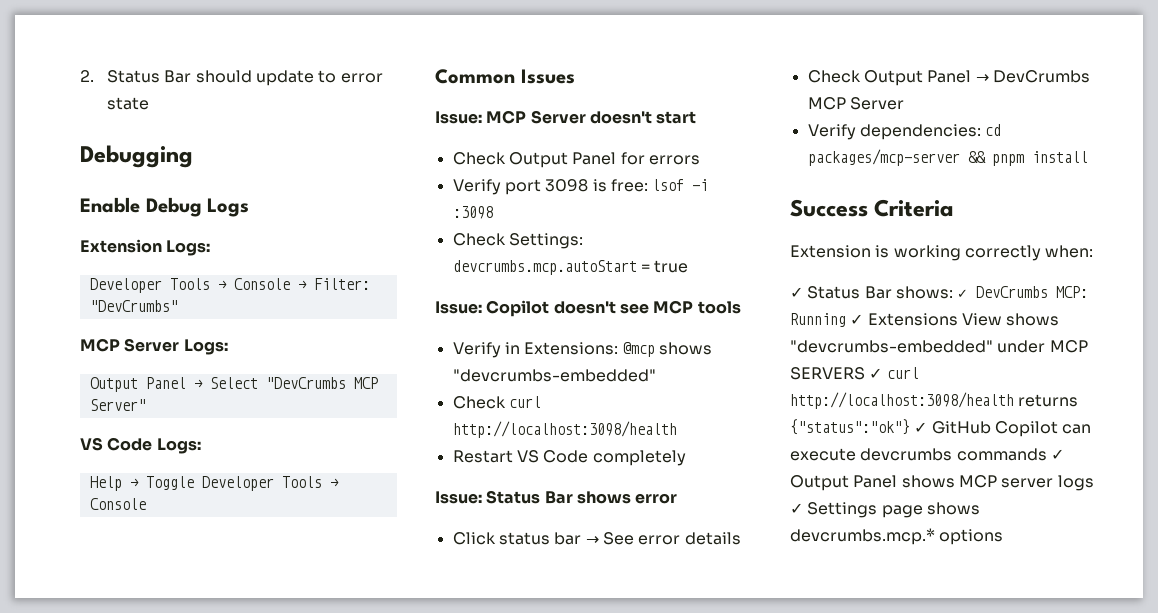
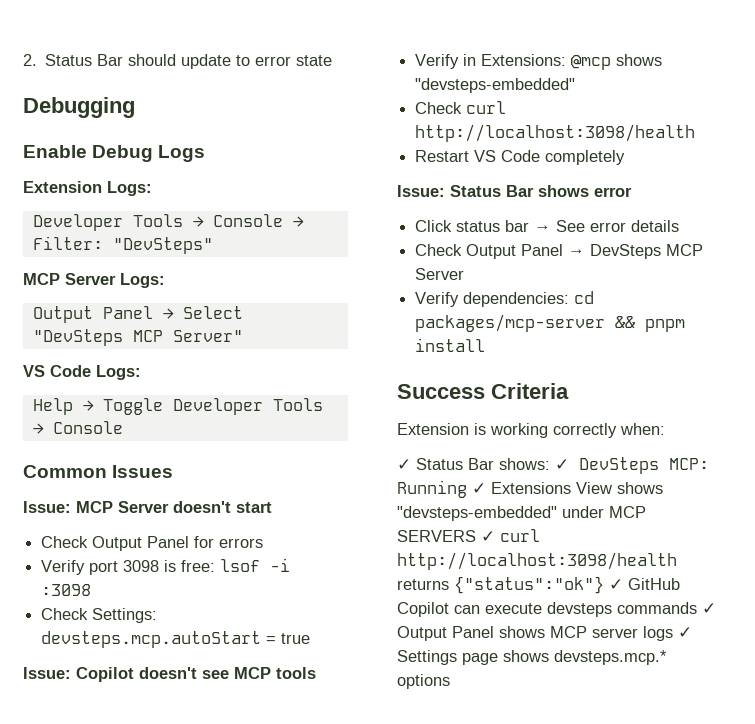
[89,300,178,312] "DevCrumbs" -> [112,237,213,254] "DevSteps"
[265,377,346,389] "DevCrumbs -> [32,329,123,346] "DevSteps
[452,260,637,275] devcrumbs.mcp.autoStart -> [41,631,262,648] devsteps.mcp.autoStart
[452,369,656,382] "devcrumbs-embedded" -> [415,78,576,93] "devsteps-embedded"
[992,70,1090,83] DevCrumbs -> [590,244,662,259] DevSteps
[976,286,1049,298] DevCrumbs -> [579,457,659,474] DevSteps
[790,340,993,353] "devcrumbs-embedded" -> [397,506,557,521] "devsteps-embedded"
[860,448,953,461] devcrumbs -> [547,602,612,617] devsteps
[790,528,935,545] devcrumbs.mcp.* -> [554,650,667,665] devsteps.mcp.*

